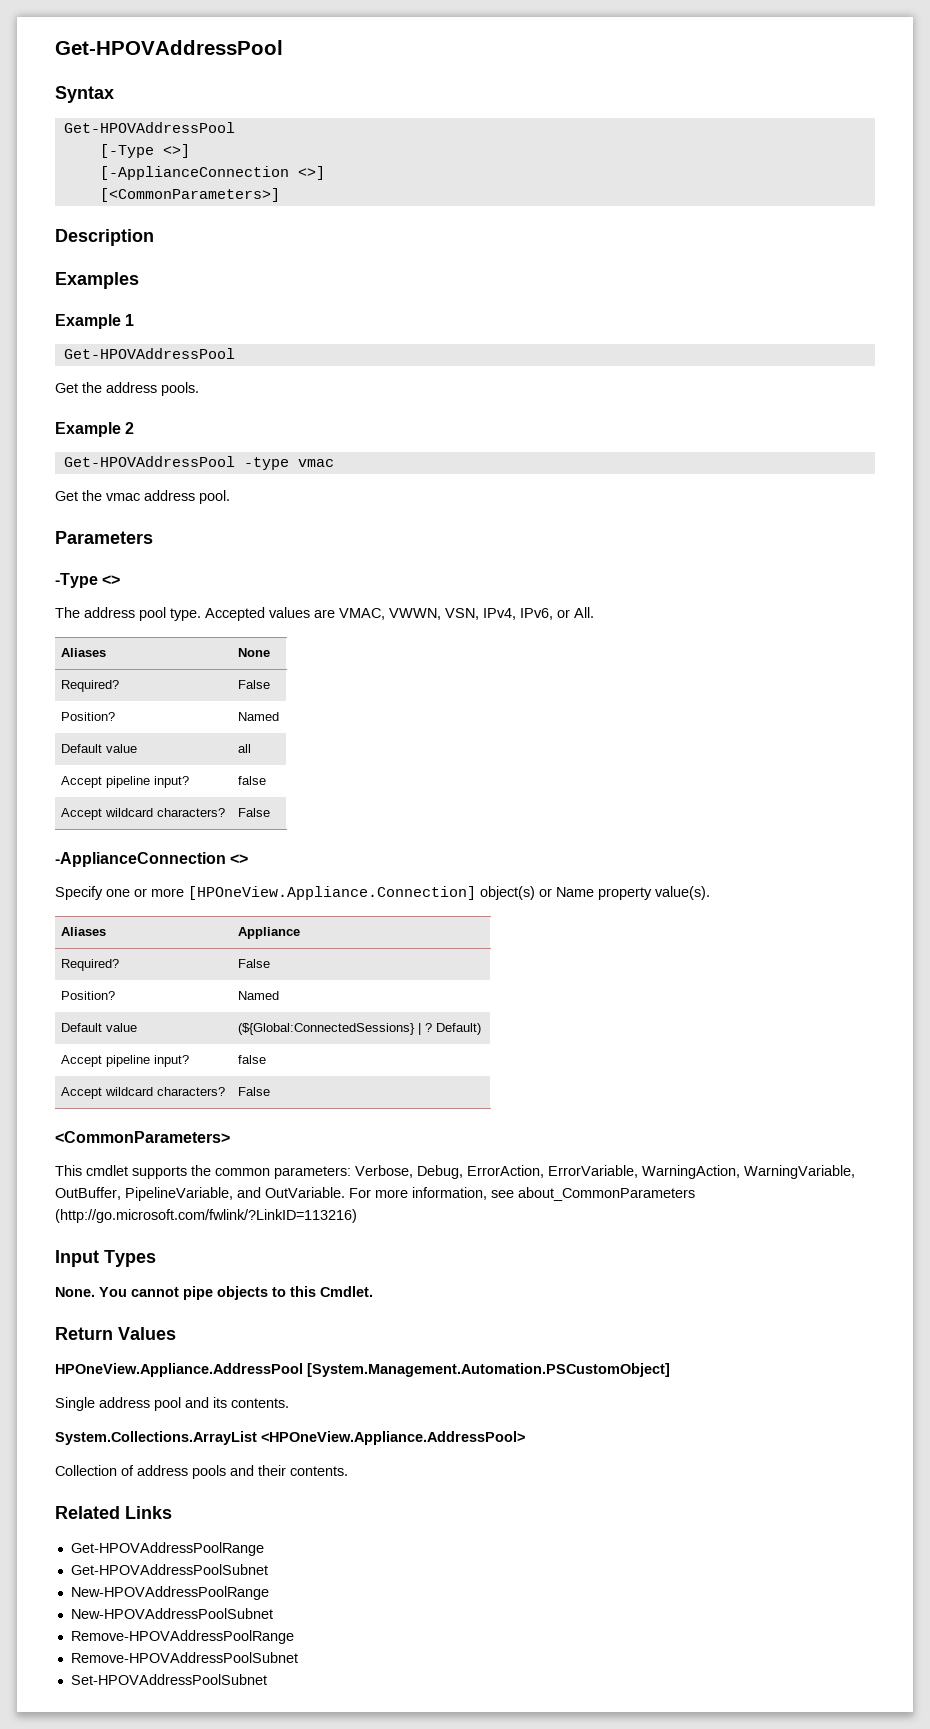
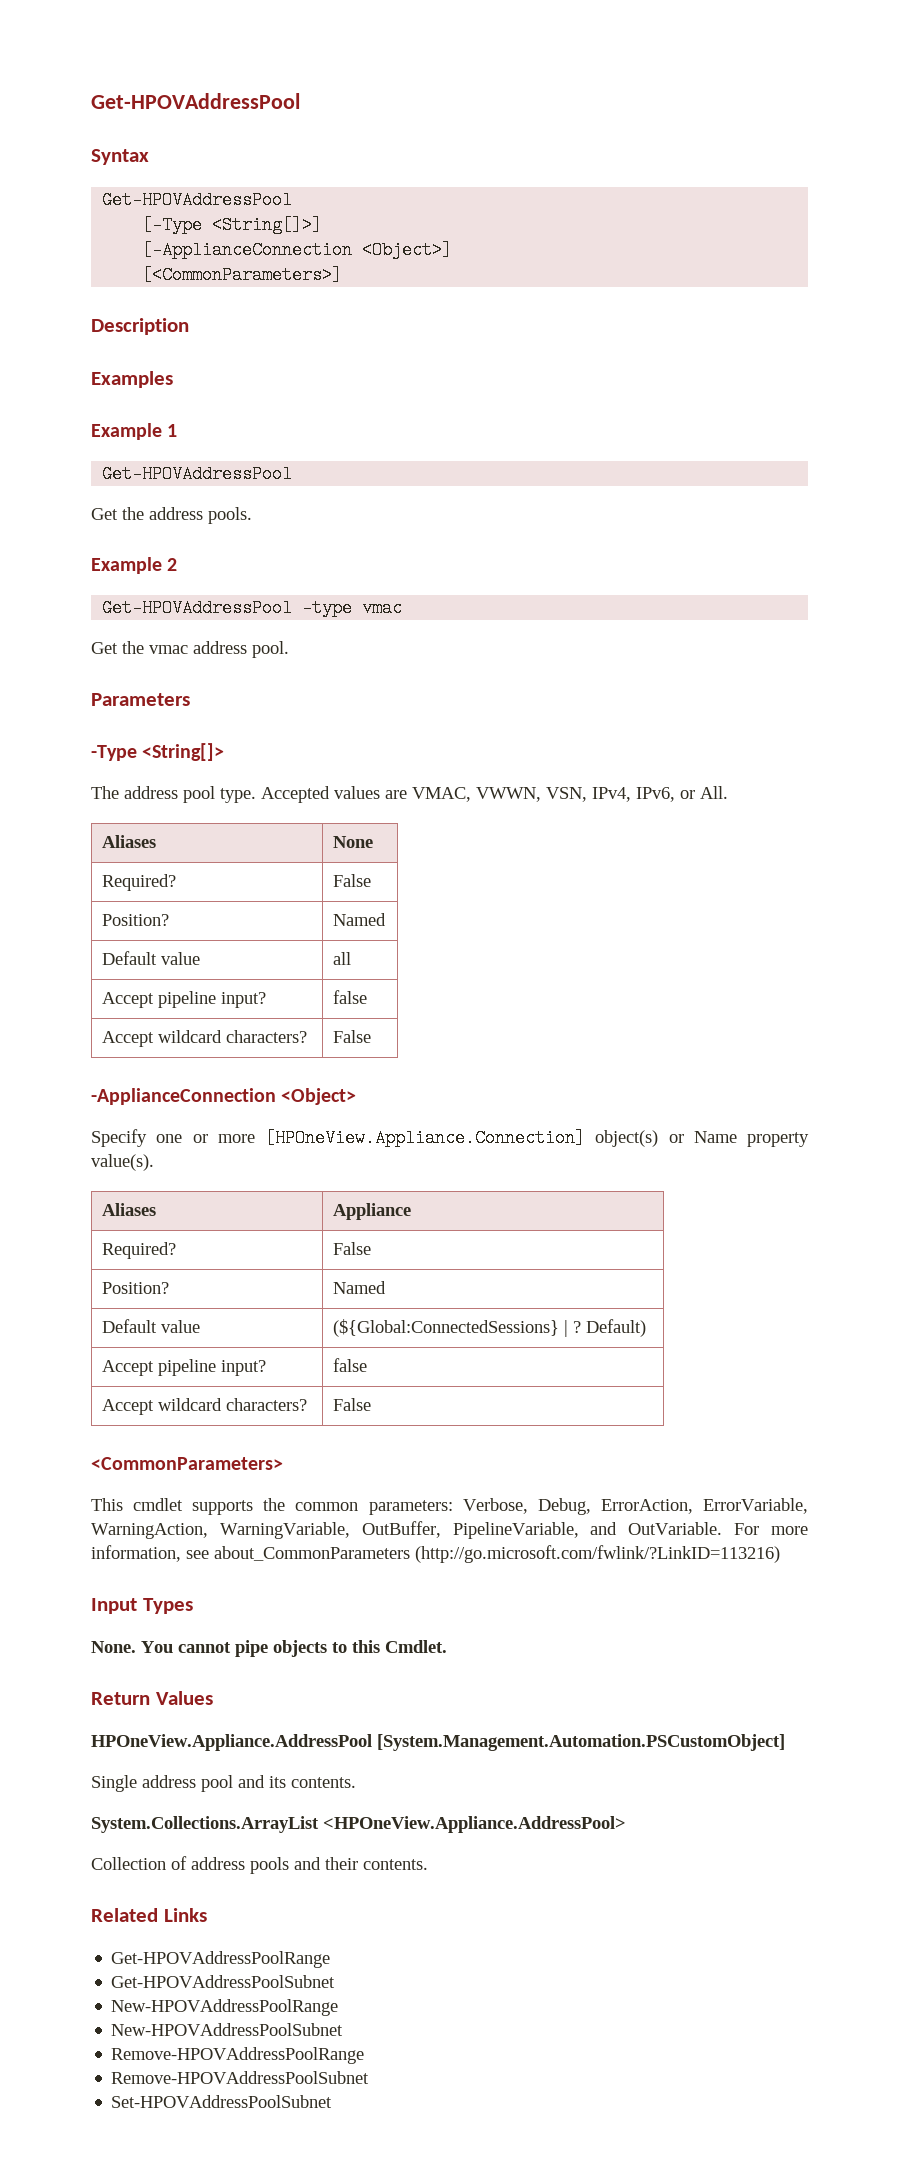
[162,144,190,158] <>] -> [212,216,323,234] <String[]>]
[297,166,325,180] <>] -> [362,241,453,259] <Object>]
[102,575,121,585] <> -> [142,743,225,761] <String[]>
[230,854,249,864] <> -> [281,1088,357,1105] <Object>

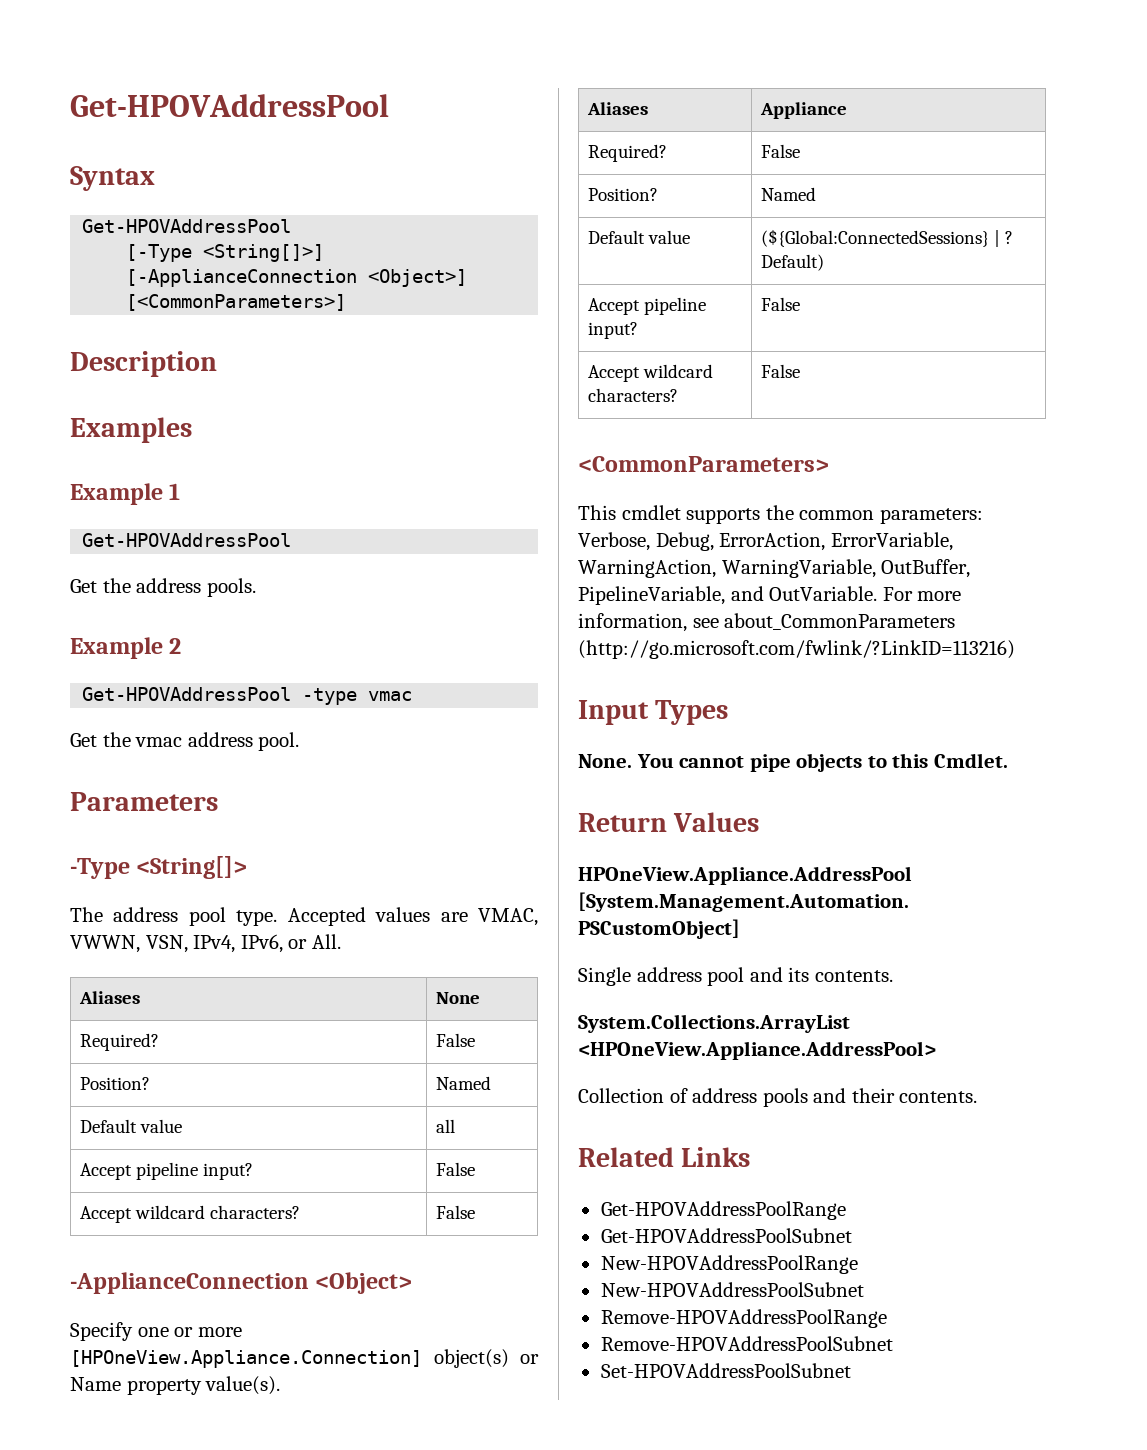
[333,990,368,1004] false -> [435,1162,475,1176] False
[333,1358,368,1372] false -> [760,297,800,311] False

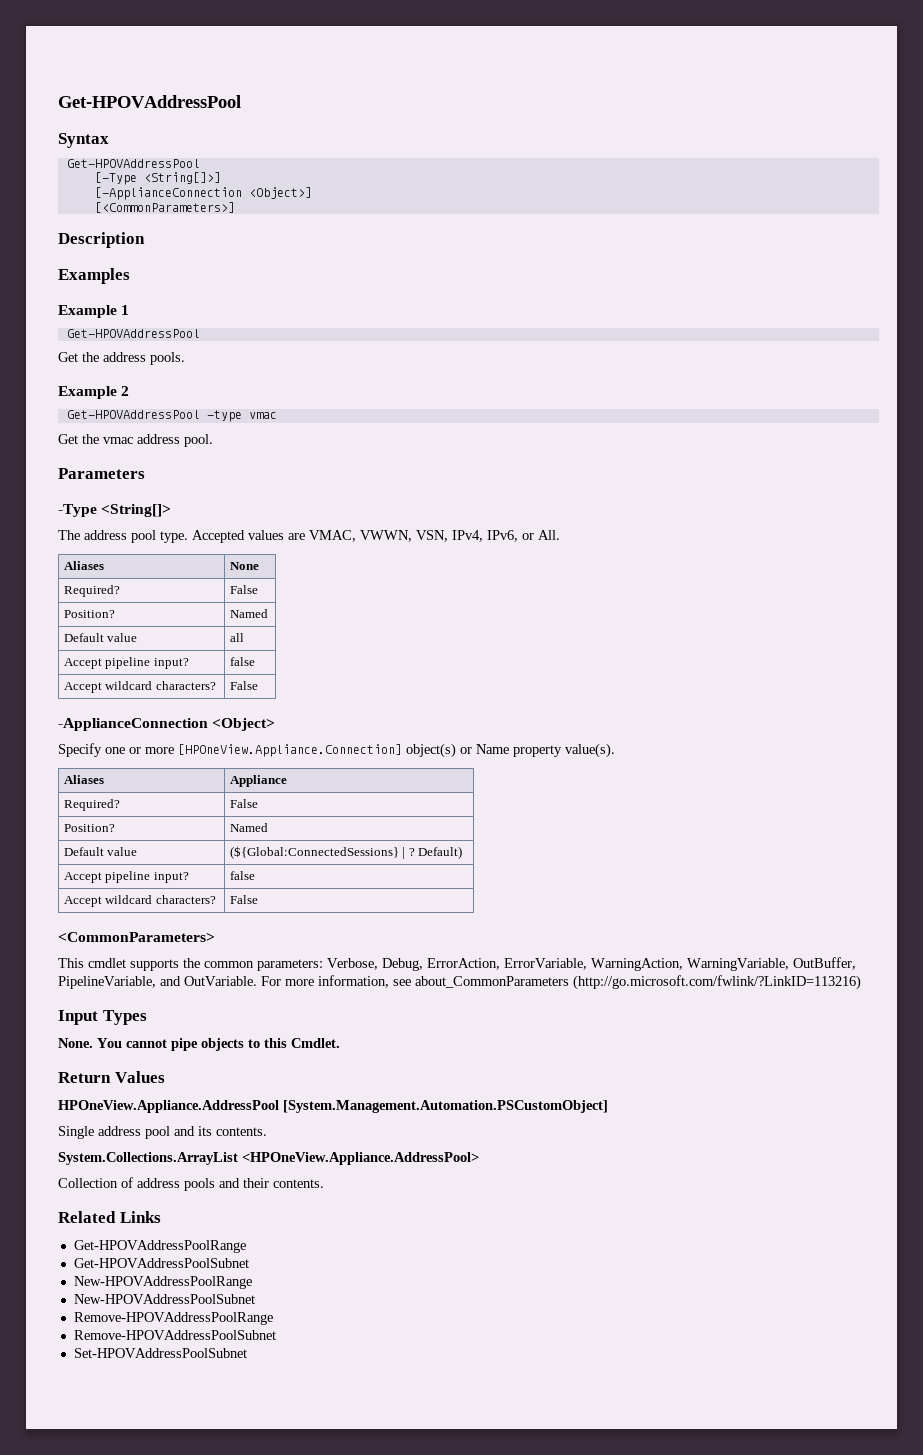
[435,1162,475,1176] False -> [229,657,255,666] false
[760,297,800,311] False -> [229,871,255,880] false

